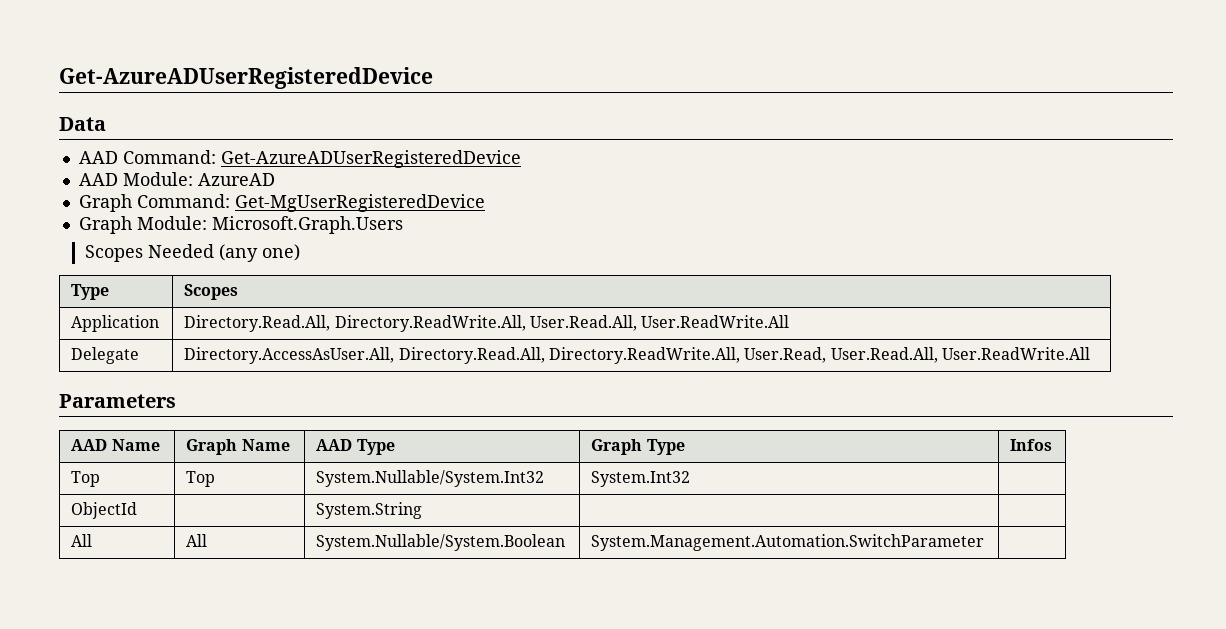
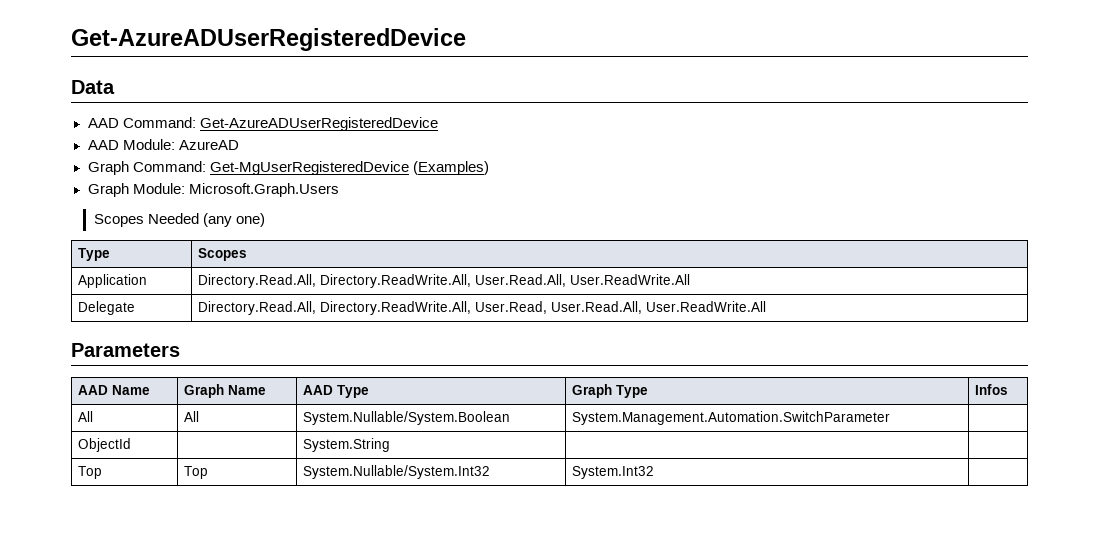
(485, 203) none -> [412,161,489,175] (Examples)
[184,347,395,364] Directory.AccessAsUser.All, -> (136, 308) none
[71,471,101,487] [186,471,216,487] [316,470,545,487] [591,471,691,487] [71,502,138,519] [316,502,423,519] [71,534,93,547] [186,534,208,547] [316,534,566,551] [591,534,985,551] Top | Top | System.Nullable/System.Int32 | System.Int32 | // ObjectId | | System.String | | // All | All | System.Nullable/System.Boolean | System.Management.Automation.SwitchParameter -> [78,411,94,422] [184,411,200,422] [303,411,511,425] [572,411,891,425] [78,438,132,452] [303,438,391,452] [78,466,103,479] [184,466,209,479] [303,465,491,479] [572,466,655,479] All | All | System.Nullable/System.Boolean | System.Management.Automation.SwitchParameter | // ObjectId | | System.String | | // Top | Top | System.Nullable/System.Int32 | System.Int32

